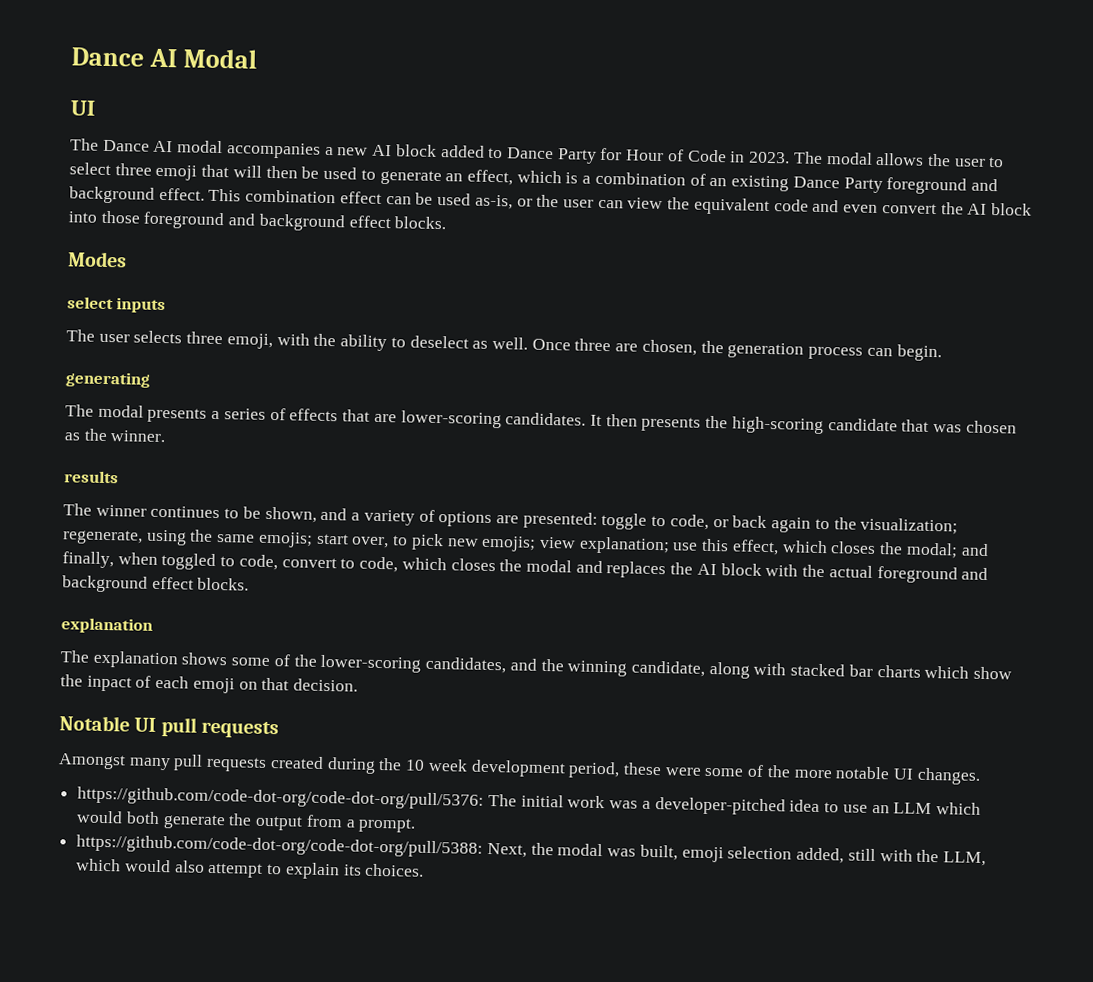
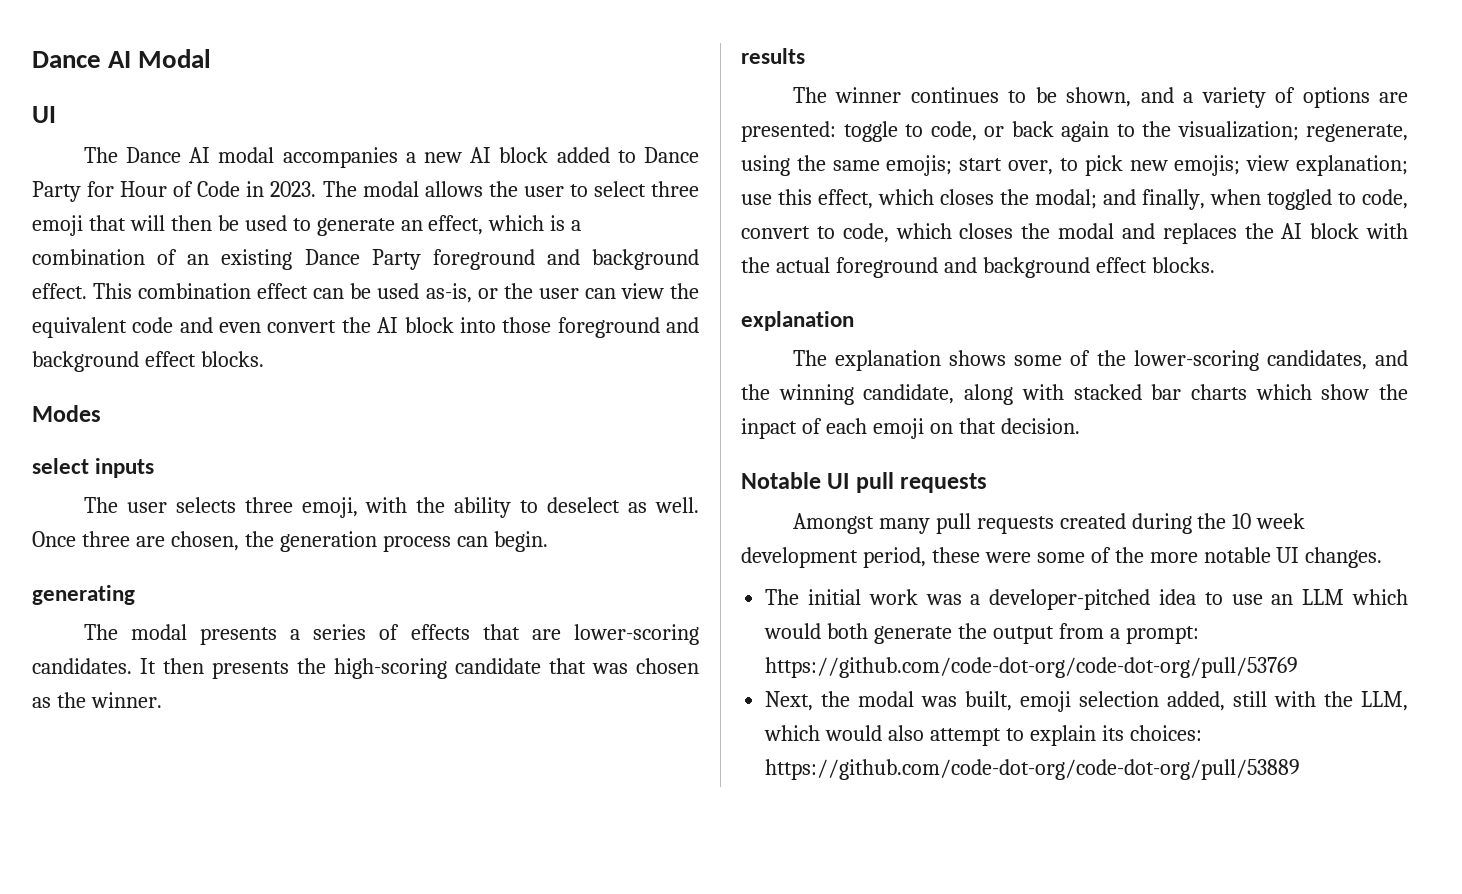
[77,786,485,810] https://github.com/code-dot-org/code-dot-org/pull/5376: -> (1383, 557) none
[358,817,417,833] [76,834,484,858] prompt. // https://github.com/code-dot-org/code-dot-org/pull/5388: -> [1125,626,1199,644] [765,657,1299,678] prompt: https://github.com/code-dot-org/code-dot-org/pull/53769 //
[364,863,425,877] choices. -> [1129,725,1202,741] [765,759,1301,780] choices: https://github.com/code-dot-org/code-dot-org/pull/53889

